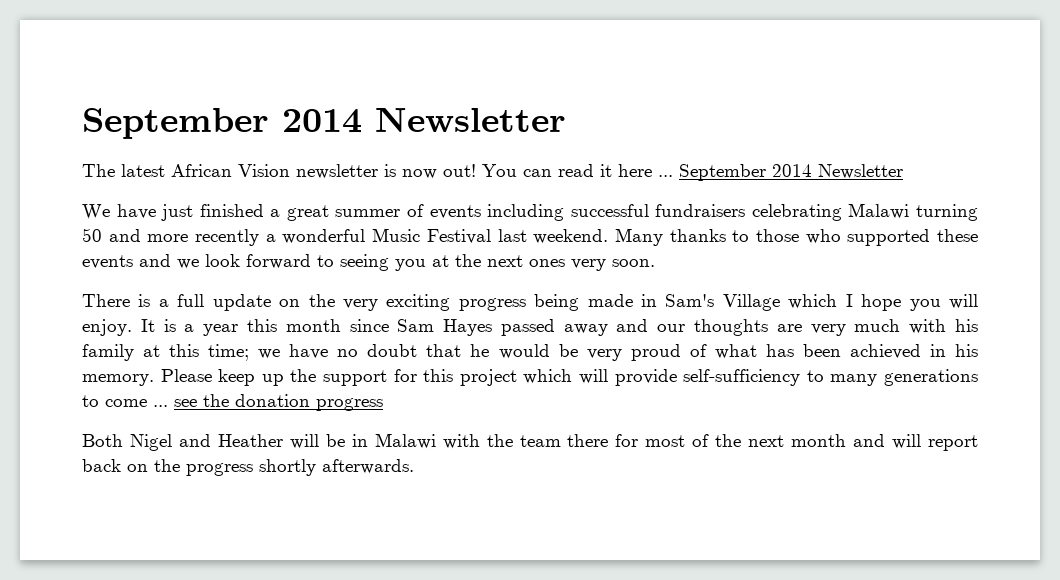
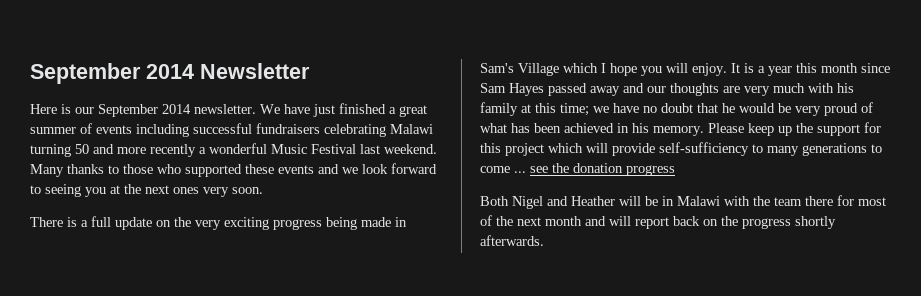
[82,108,566,139] [82,164,903,181] September 2014 Newsletter // The latest African Vision newsletter is now out! You can read it here ... September 2014 Newsletter // -> [30,63,310,84] [30,104,256,117] September 2014 Newsletter // Here is our September 2014 newsletter.

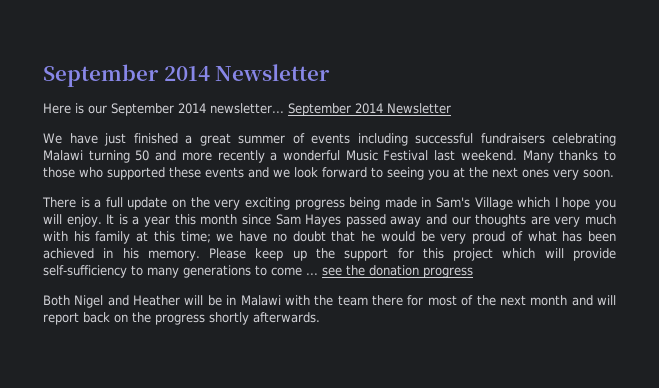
[194,104,256,114] newsletter. -> [210,103,451,116] newsletter... September 2014 Newsletter //

